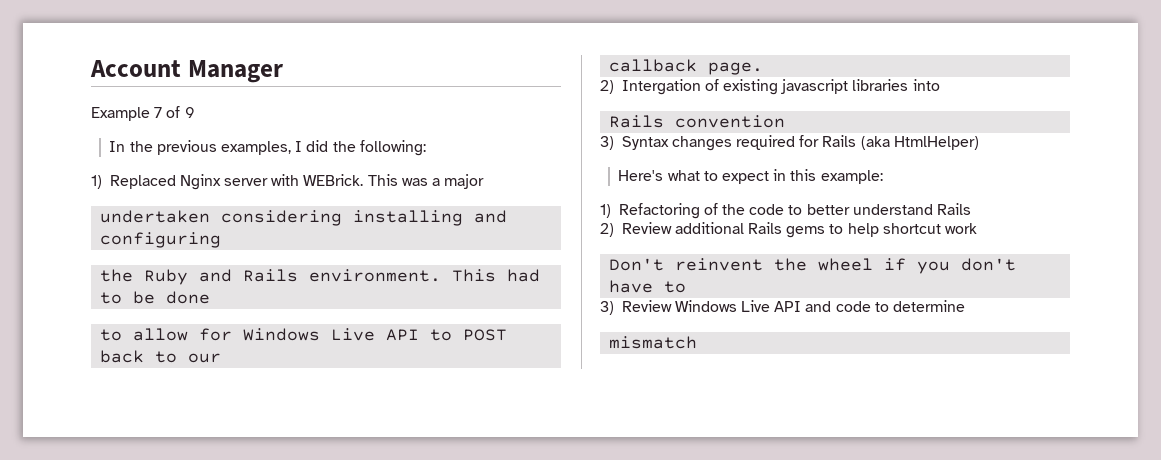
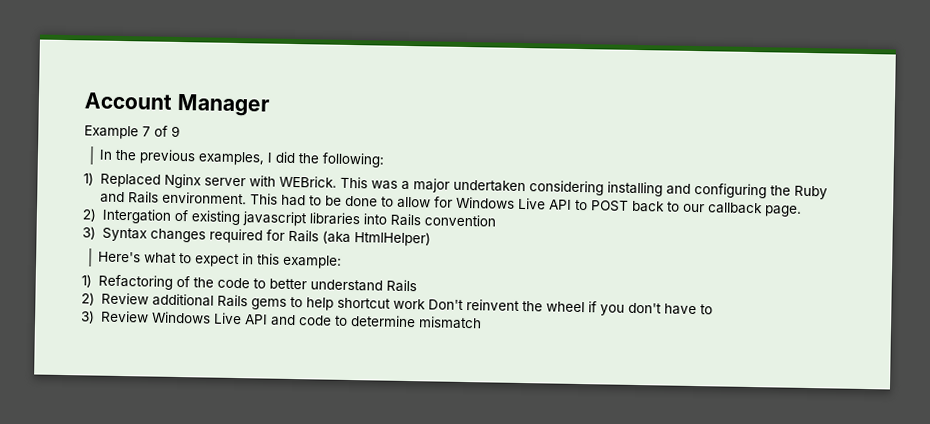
(485, 181) // -> (450, 185) none
(222, 240) // -> (767, 190) none
(211, 297) // -> (378, 201) none
(222, 358) // -> (705, 208) none
(940, 85) // -> (387, 219) none
(978, 228) // -> (426, 304) none
(966, 306) // -> (416, 321) none

